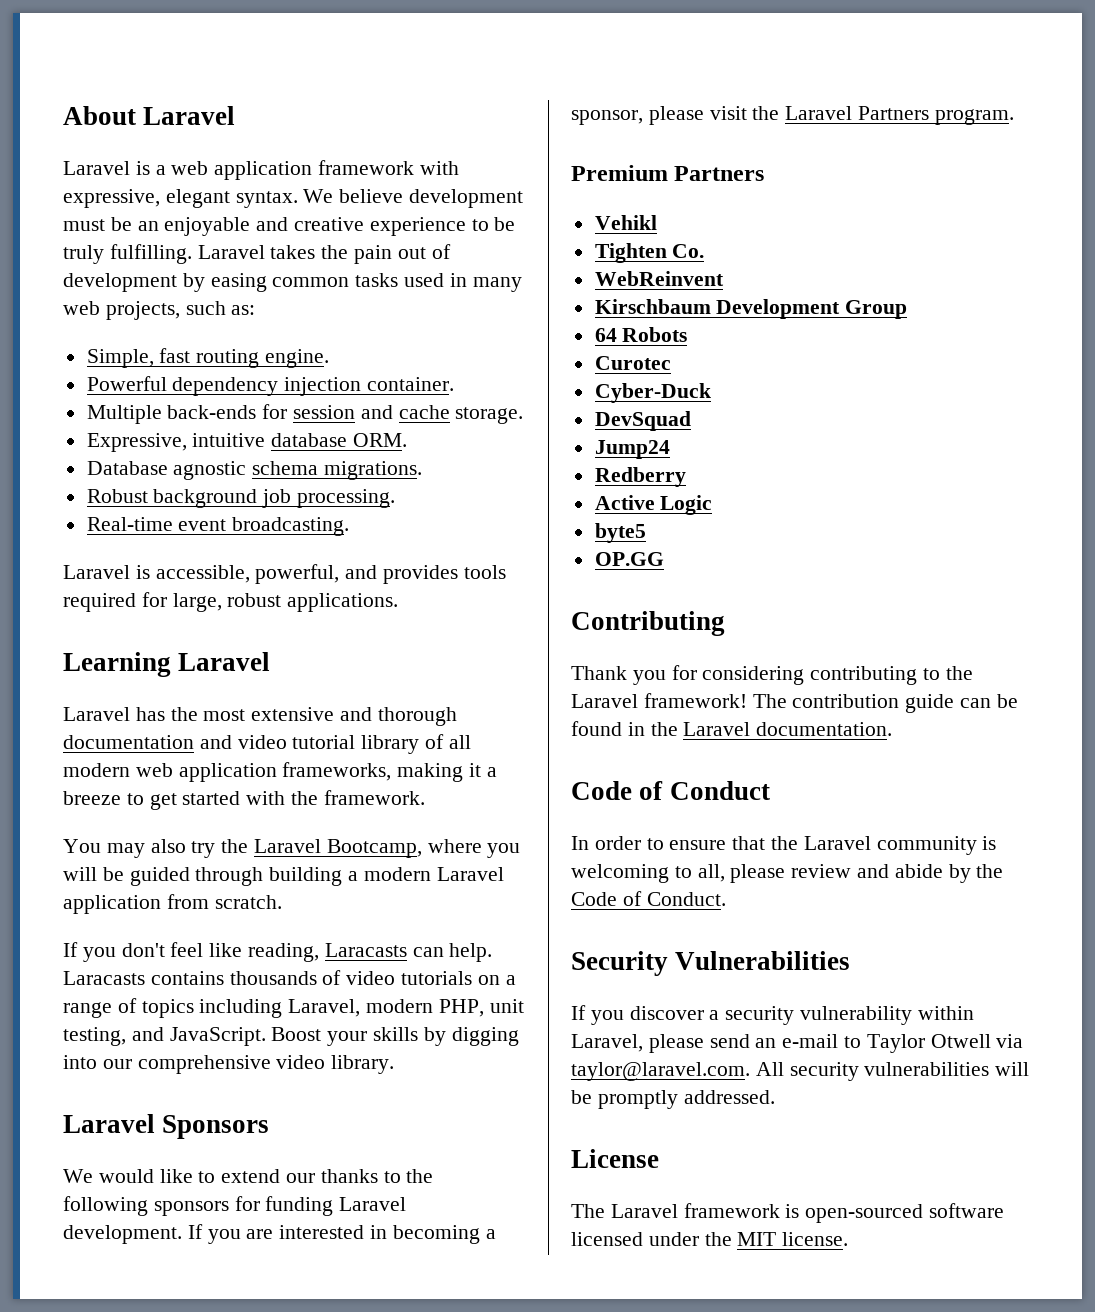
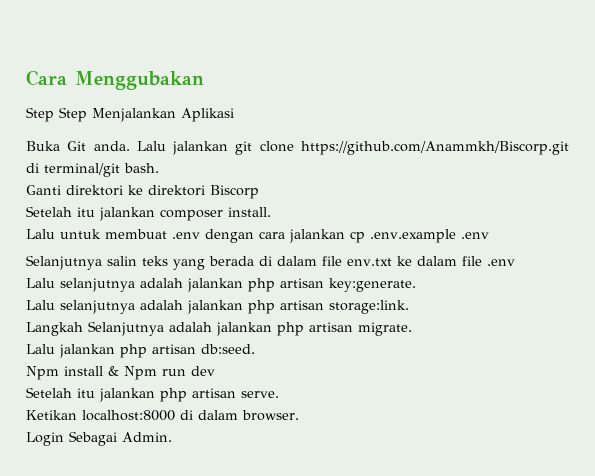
[63,106,236,125] [63,160,459,180] [63,189,524,208] [63,217,516,236] [63,244,451,264] [63,273,522,292] [63,301,256,320] [86,348,330,368] [86,376,455,396] [86,404,524,424] [86,433,408,452] [86,461,423,480] [86,489,396,508] [86,517,350,536] [63,564,506,584] [63,592,399,612] [63,652,271,677] [63,707,457,726] [63,734,471,754] [63,762,497,782] [63,790,425,810] [63,839,521,858] [63,867,504,886] [63,894,282,914] [63,942,493,962] [63,970,516,985] [63,998,524,1018] [63,1027,519,1046] [63,1055,395,1074] [63,1114,270,1139] [63,1169,434,1183] [63,1196,407,1216] [63,1224,496,1244] [571,106,1014,125] [571,165,765,181] [594,215,657,230] [594,243,705,263] [594,271,724,286] [594,299,908,319] [594,327,688,342] [594,356,671,370] [594,383,711,403] [594,411,691,431] [594,440,670,459] [594,467,686,487] [594,495,713,515] [594,523,646,543] [594,552,664,566] [571,611,725,636] [571,665,973,685] [571,693,1018,713] [571,721,893,736] [571,781,770,800] [571,836,997,855] [571,864,1004,883] [571,891,726,906] [571,951,851,976] [571,1005,974,1025] [571,1034,1024,1053] [571,1062,1030,1081] [571,1090,775,1109] [571,1149,659,1168] [571,1203,1005,1223] [571,1232,849,1246] About Laravel // Laravel is a web application framework with expressive, elegant syntax. We believe development must be an enjoyable and creative experience to be truly fulfilling. Laravel takes the pain out of development by easing common tasks used in many web projects, such as: // Simple, fast routing engine. // Powerful dependency injection container. // Multiple back-ends for session and cache storage. // Expressive, intuitive database ORM. // Database agnostic schema migrations. // Robust background job processing. // Real-time event broadcasting. // Laravel is accessible, powerful, and provides tools required for large, robust applications. // Learning Laravel // Laravel has the most extensive and thorough documentation and video tutorial library of all modern web application frameworks, making it a breeze to get started with the framework. // You may also try the Laravel Bootcamp, where you will be guided through building a modern Laravel application from scratch. // If you don't feel like reading, Laracasts can help. Laracasts contains thousands of video tutorials on a range of topics including Laravel, modern PHP, unit testing, and JavaScript. Boost your skills by digging into our comprehensive video library. // Laravel Sponsors // We would like to extend our thanks to the following sponsors for funding Laravel development. If you are interested in becoming a sponsor, please visit the Laravel Partners program. // Premium Partners // Vehikl // Tighten Co. // WebReinvent // Kirschbaum Development Group // 64 Robots // Curotec // Cyber-Duck // DevSquad // Jump24 // Redberry // Active Logic // byte5 // OP.GG // Contributing // Thank you for considering contributing to the Laravel framework! The contribution guide can be found in the Laravel documentation. // Code of Conduct // In order to ensure that the Laravel community is welcoming to all, please review and abide by the Code of Conduct. // Security Vulnerabilities // If you discover a security vulnerability within Laravel, please send an e-mail to Taylor Otwell via taylor@laravel.com. All security vulnerabilities will be promptly addressed. // License // The Laravel framework is open-sourced software licensed under the MIT license. -> [26,70,204,90] [26,107,234,122] [26,141,569,155] [26,163,159,177] [26,185,259,199] [26,206,271,221] [26,229,489,243] [26,255,515,270] [26,278,416,292] [26,300,409,314] [26,321,412,336] [26,344,255,358] [26,366,215,380] [26,387,279,402] [26,410,299,421] [26,431,172,446] Cara Menggubakan // Step Step Menjalankan Aplikasi // Buka Git anda. Lalu jalankan git clone https://github.com/Anammkh/Biscorp.git di terminal/git bash. // Ganti direktori ke direktori Biscorp // Setelah itu jalankan composer install. // Lalu untuk membuat .env dengan cara jalankan cp .env.example .env // Selanjutnya salin teks yang berada di dalam file env.txt ke dalam file .env // Lalu selanjutnya adalah jalankan php artisan key:generate. // Lalu selanjutnya adalah jalankan php artisan storage:link. // Langkah Selanjutnya adalah jalankan php artisan migrate. // Lalu jalankan php artisan db:seed. // Npm install & Npm run dev // Setelah itu jalankan php artisan serve. // Ketikan localhost:8000 di dalam browser. // Login Sebagai Admin.

